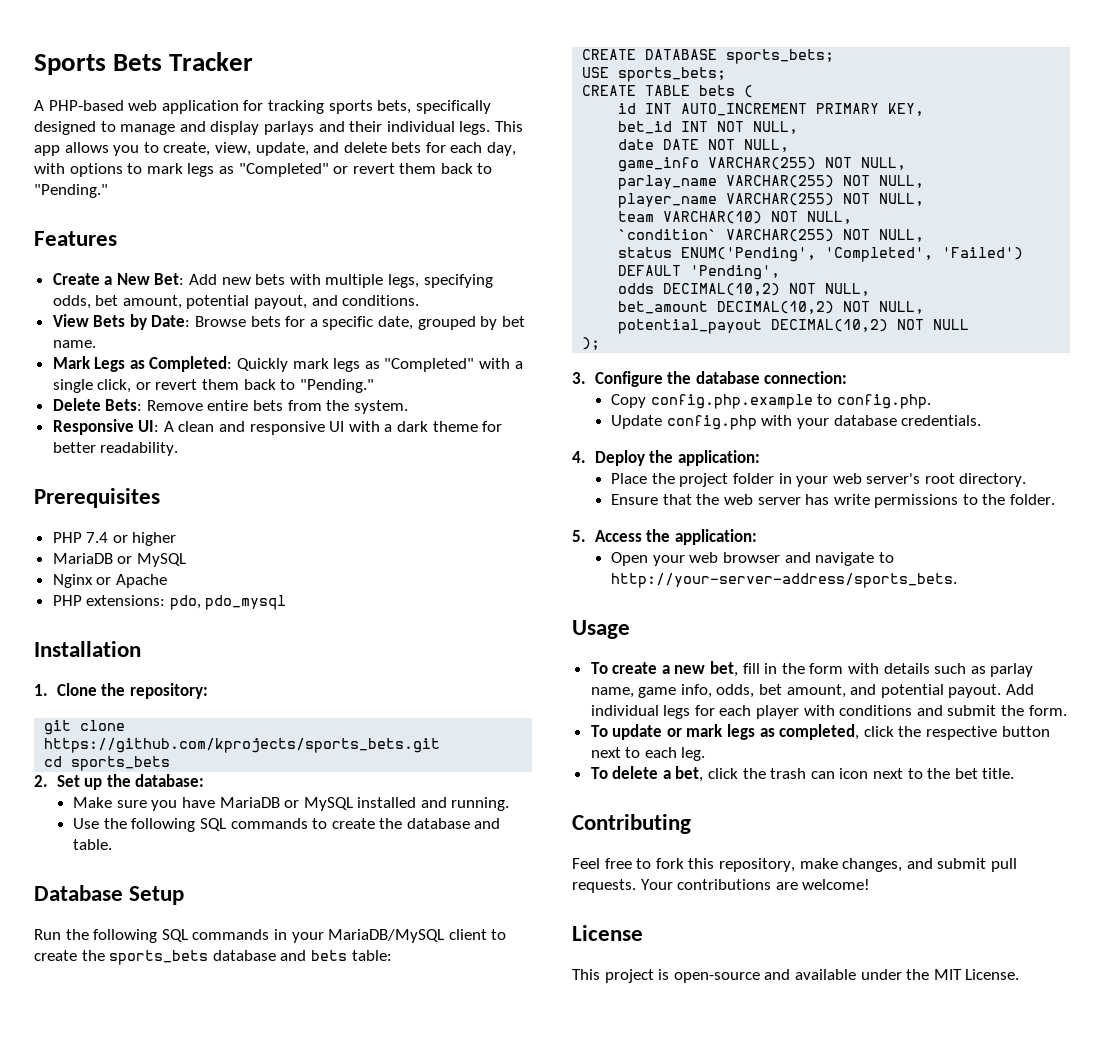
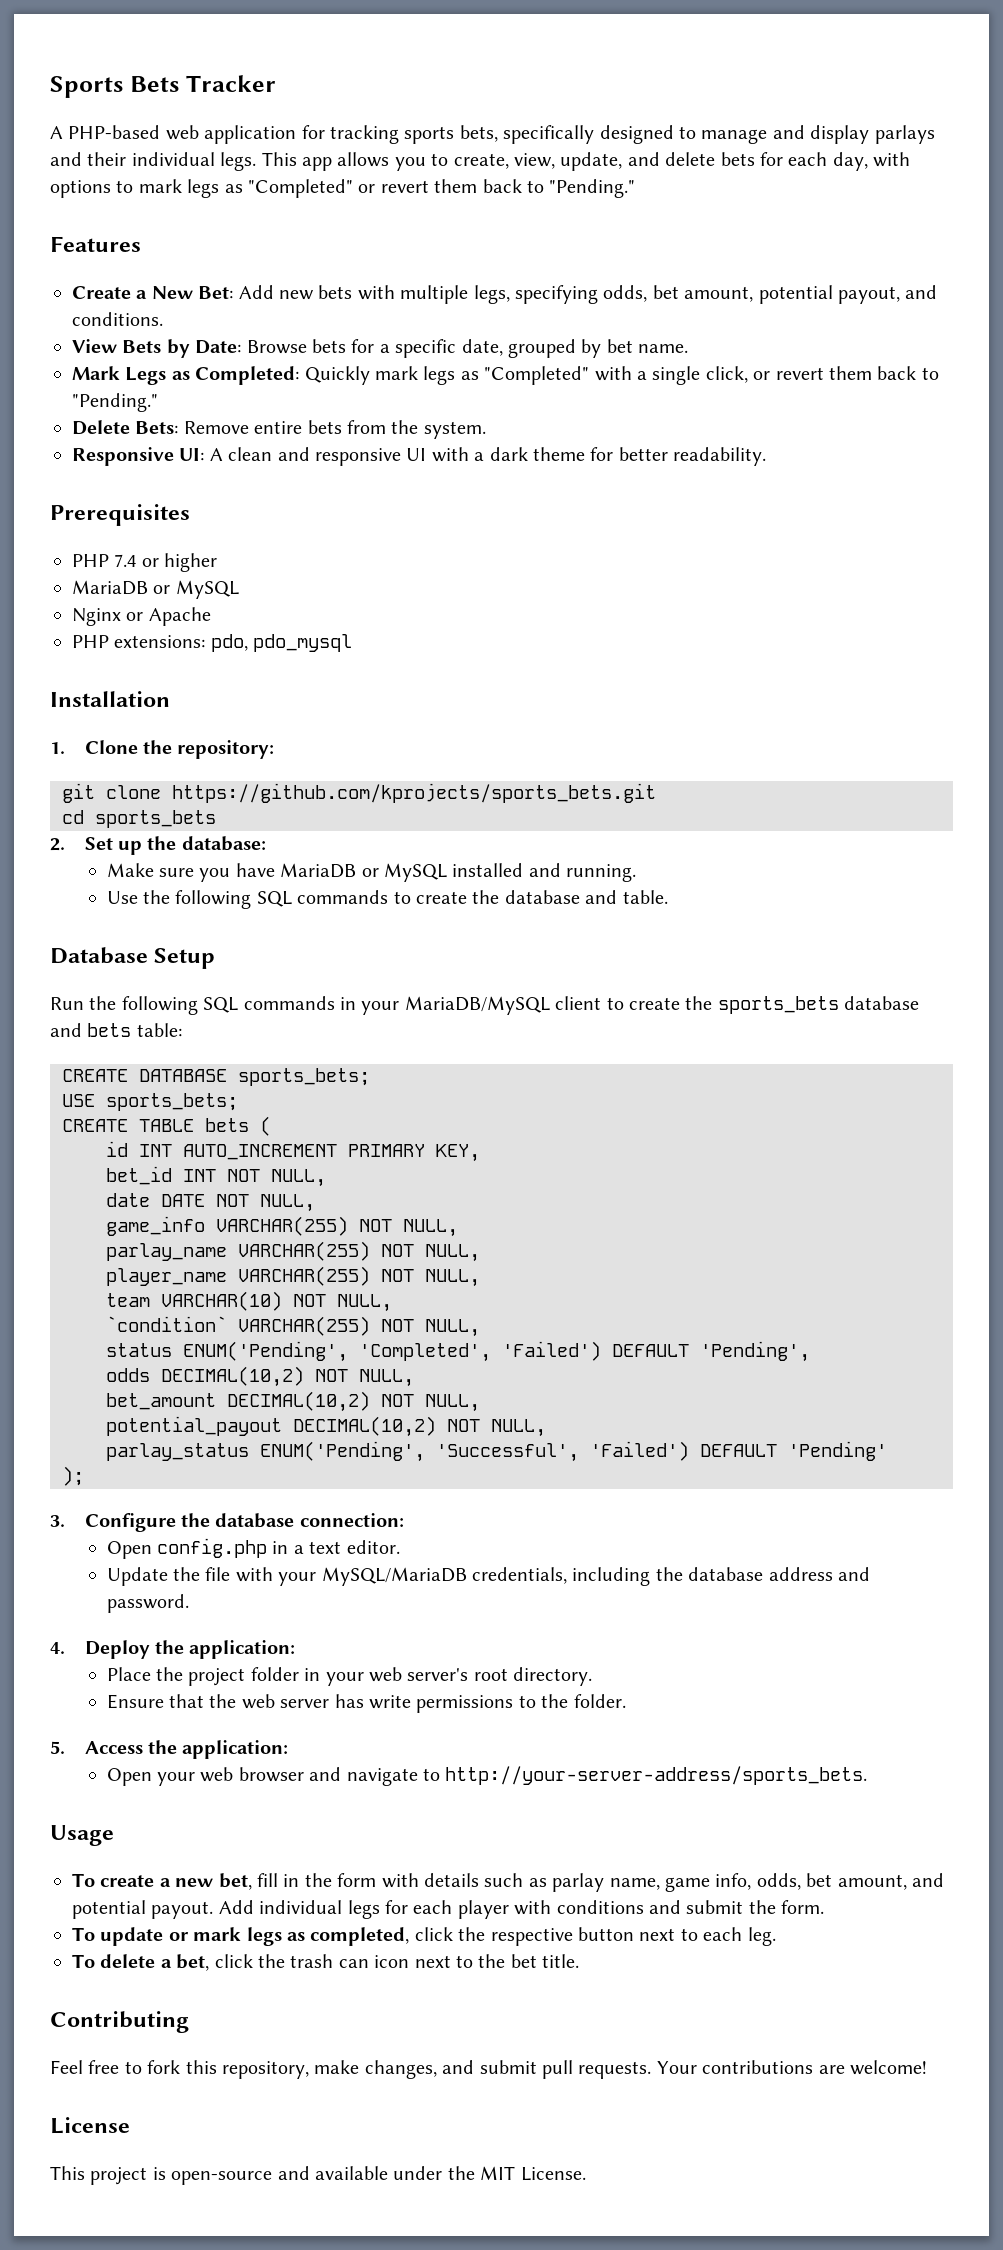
[933,319,970,330] NULL -> [491,1419,546,1437] [106,1441,887,1462] NULL, // parlay_status ENUM('Pending', 'Successful', 'Failed') DEFAULT 'Pending'
[611,394,931,409] [611,415,982,430] Copy config.php.example to config.php. // Update config.php with your database credentials. -> [106,1538,400,1559] [106,1567,870,1586] [106,1594,189,1613] Open config.php in a text editor. // Update the file with your MySQL/MariaDB credentials, including the database address and password.

